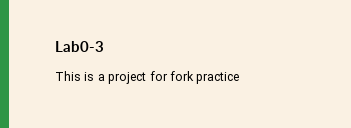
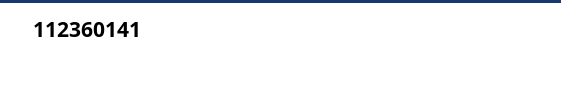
[55,41,104,52] [55,71,240,84] Lab0-3 // This is a project for fork practice -> [33,22,141,37] 112360141

